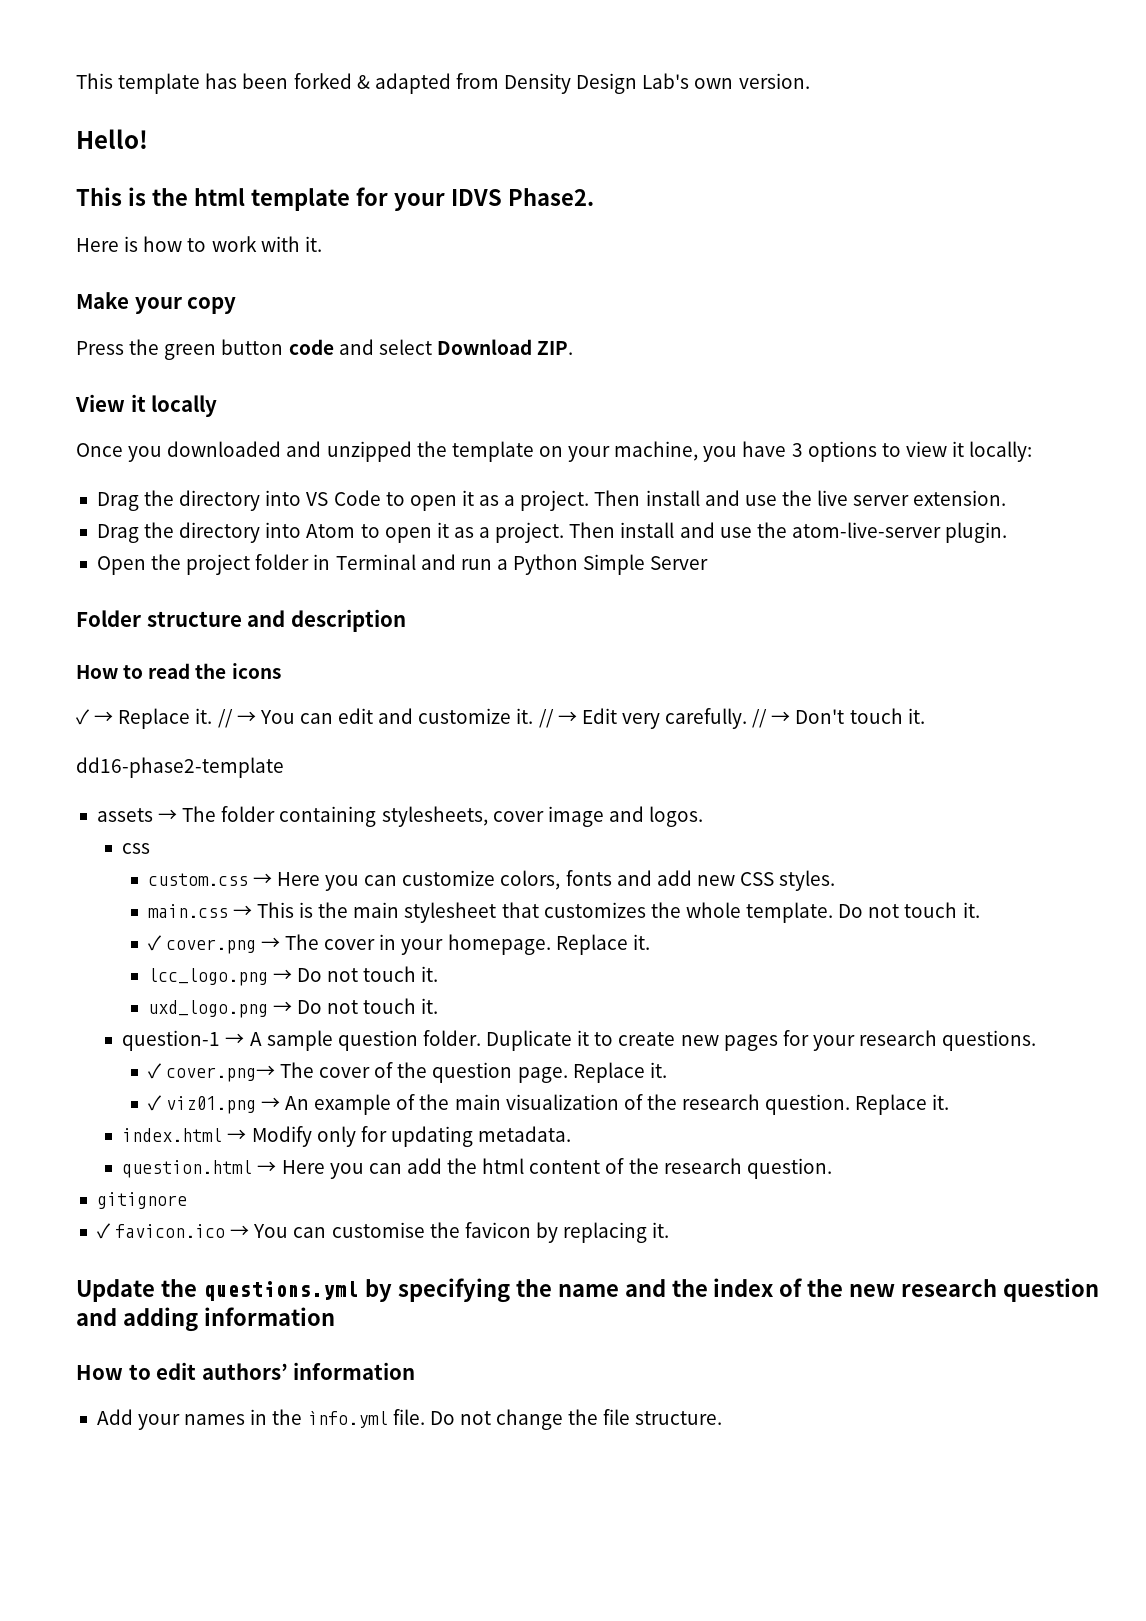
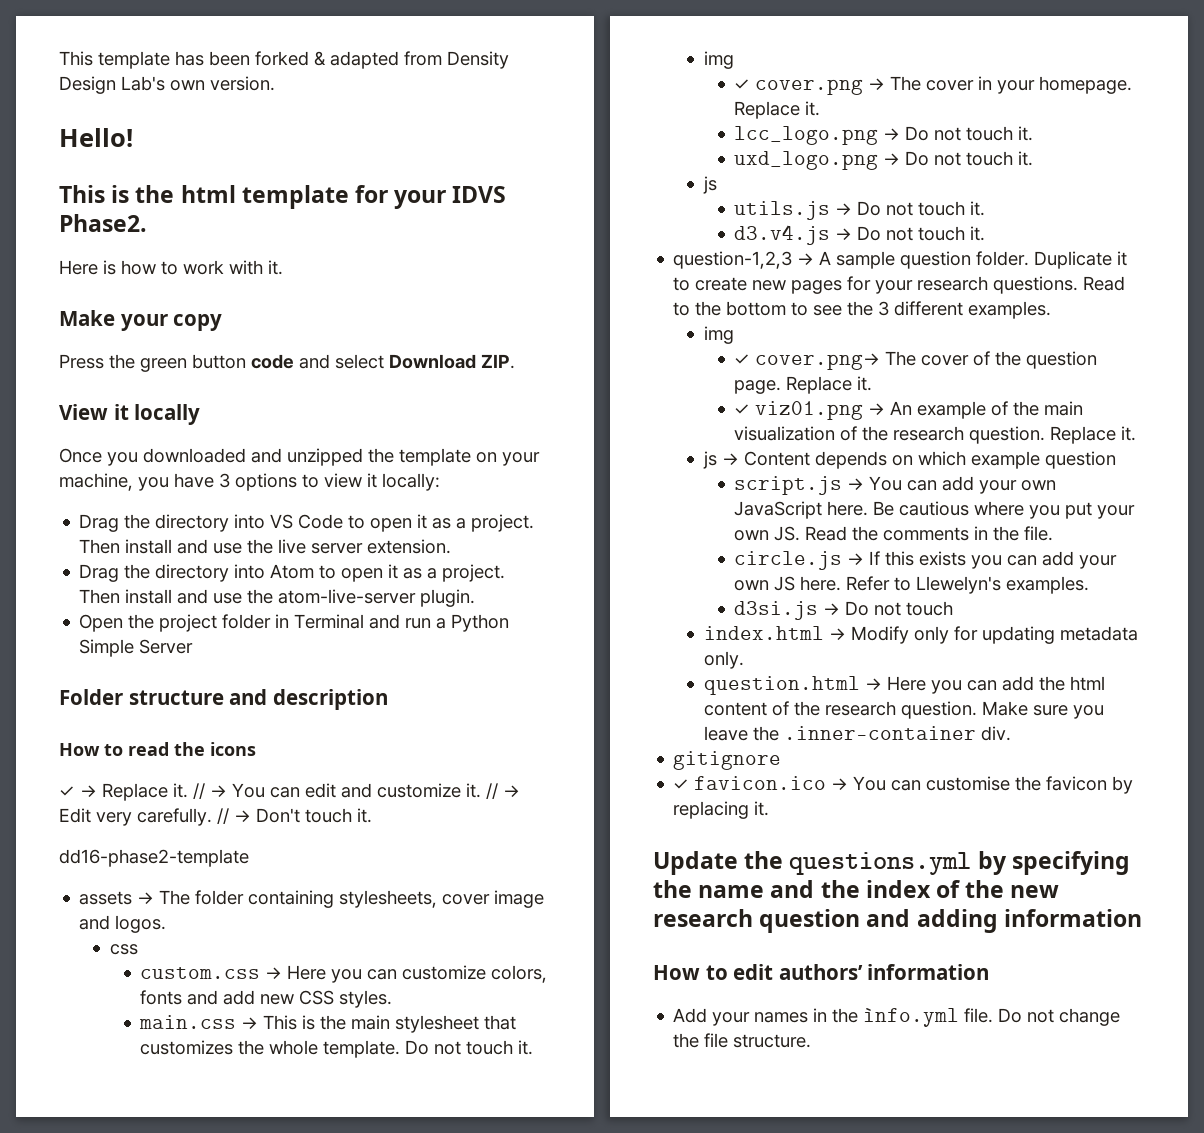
(980, 910) none -> [703,51,734,69] // img
[122,1030,221,1051] question-1 -> [702,176,717,194] [734,201,986,220] [734,225,986,245] [673,251,793,269] js // utils.js → Do not touch it. // d3.v4.js → Do not touch it. // question-1,2,3
(1037, 1040) none -> [1083,276,1126,291] [673,301,1052,319] [703,326,734,344] Read to the bottom to see the 3 different examples. // img
(950, 1102) none -> [702,451,1116,469] [734,476,1057,495] [734,501,1136,519] [734,526,1054,541] [734,551,1118,570] [734,576,1090,594] [734,601,954,620] // js → Content depends on which example question // script.js → You can add your own JavaScript here. Be cautious where you put your own JS. Read the comments in the file. // circle.js → If this exists you can add your own JS here. Refer to Llewelyn's examples. // d3si.js → Do not touch
[478,1126,572,1142] metadata. -> [1059,626,1138,641] [703,651,744,669] metadata only.
(832, 1168) none -> [981,701,1104,719] [703,726,1011,741] Make sure you leave the .inner-container div.

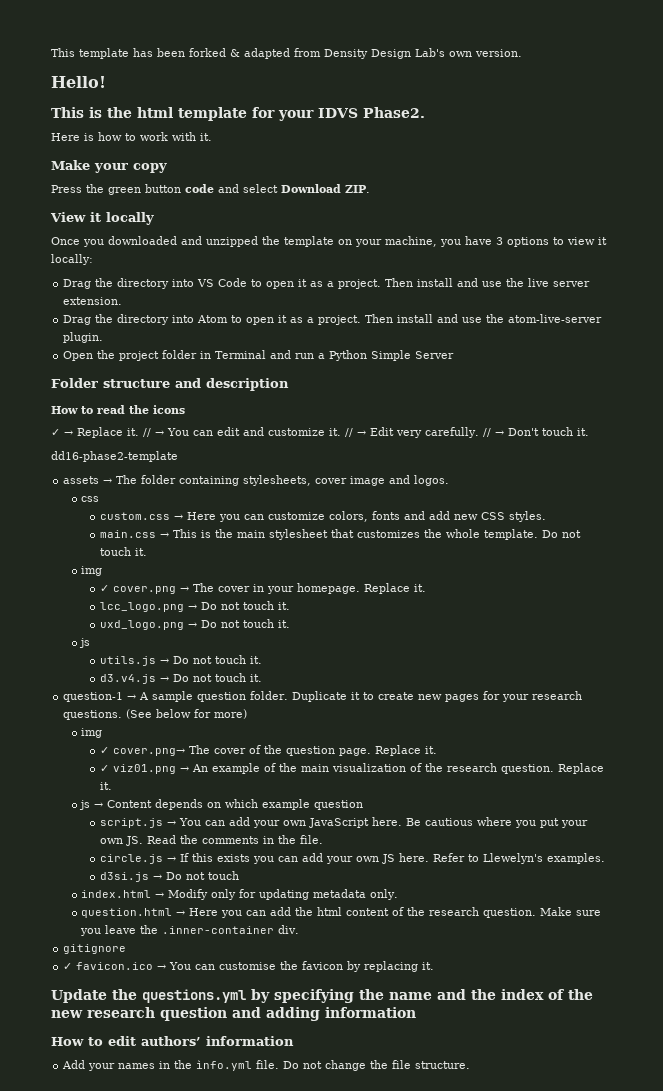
[673,251,793,269] question-1,2,3 -> [63,692,124,702] question-1
[1083,276,1126,291] [673,301,1052,319] Read to the bottom to see the 3 different examples. -> [126,709,248,719] (See below for more)

